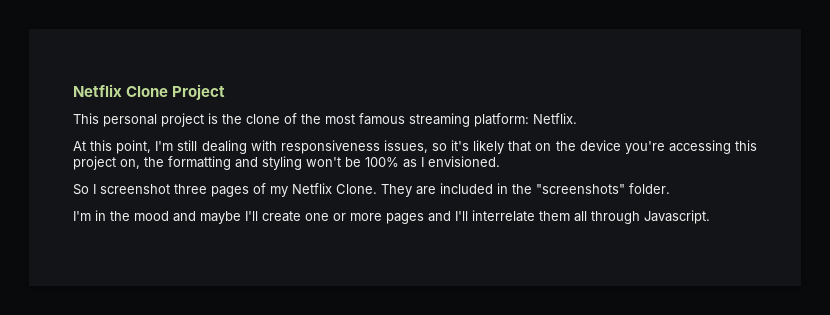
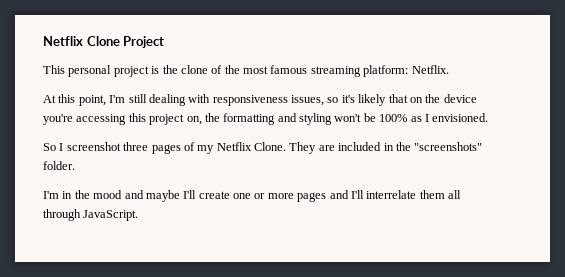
[644,210,710,224] Javascript. -> [83,210,139,221] JavaScript.

